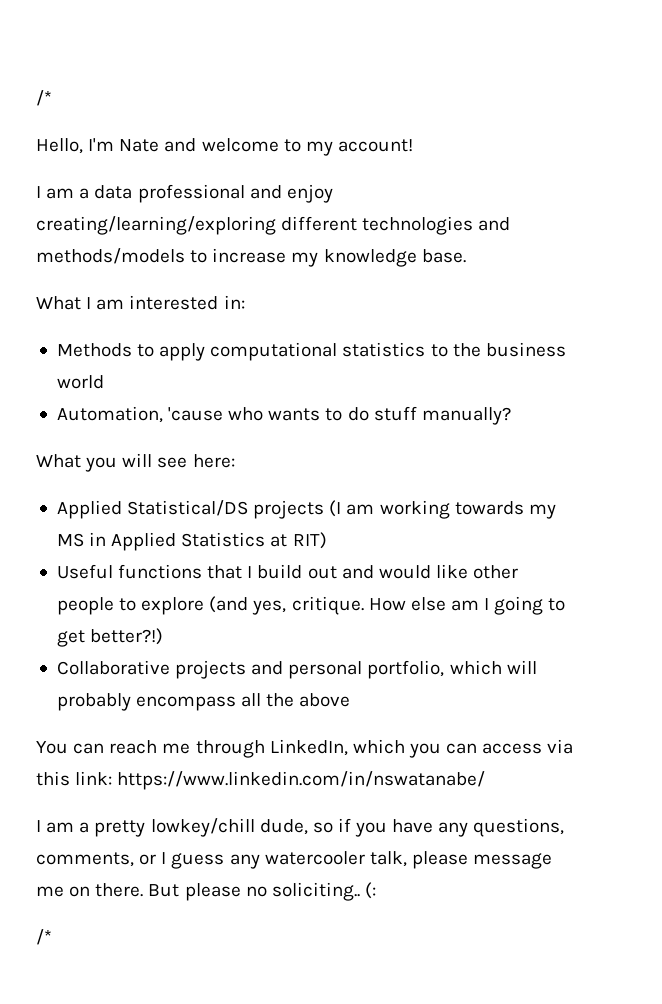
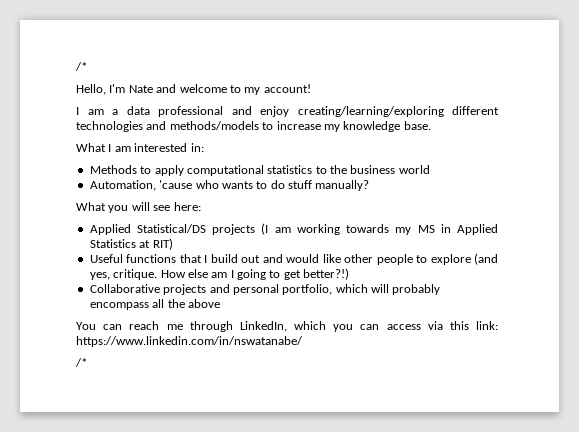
[36,818,565,837] [36,851,553,869] [36,882,376,901] // I am a pretty lowkey/chill dude, so if you have any questions, comments, or I guess any watercooler talk, please message me on there. But please no soliciting.. (: -> (303, 341) none

